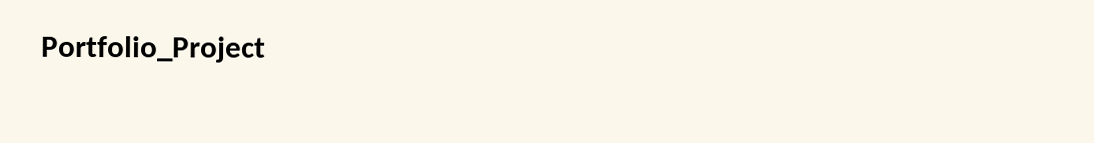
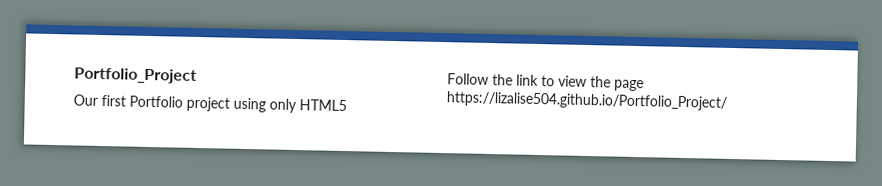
(266, 49) none -> [73,94,347,114] [447,73,644,92] [446,91,727,111] // Our first Portfolio project using only HTML5 // Follow the link to view the page https://lizalise504.github.io/Portfolio_Project/

